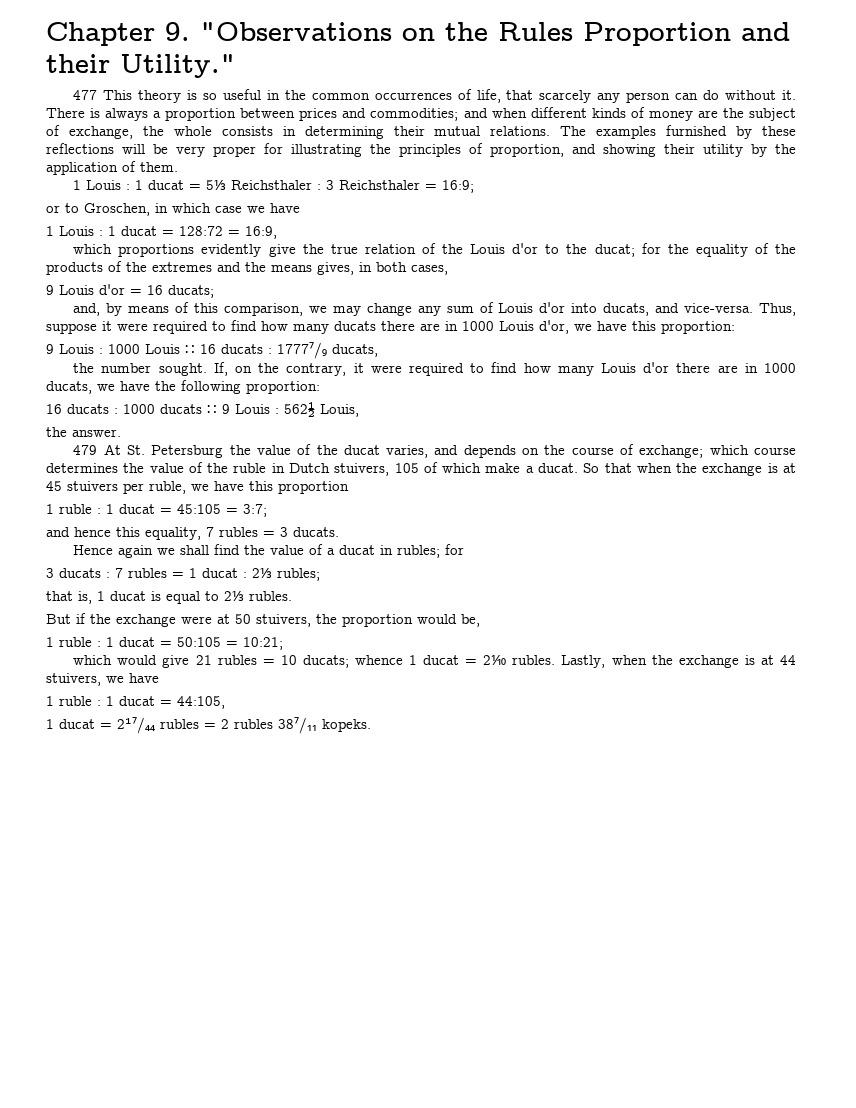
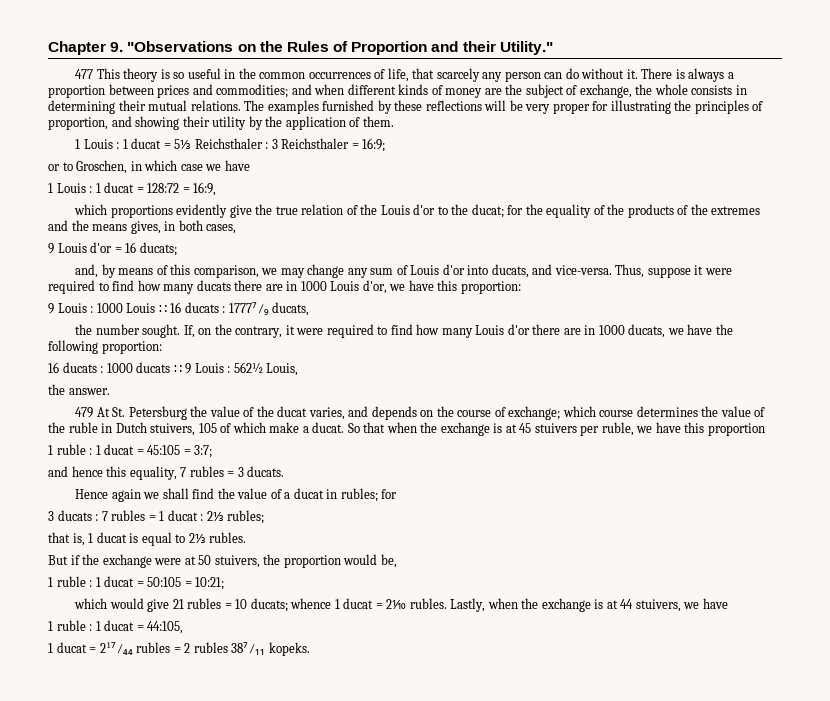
(573, 31) none -> [333,41,349,52] of

